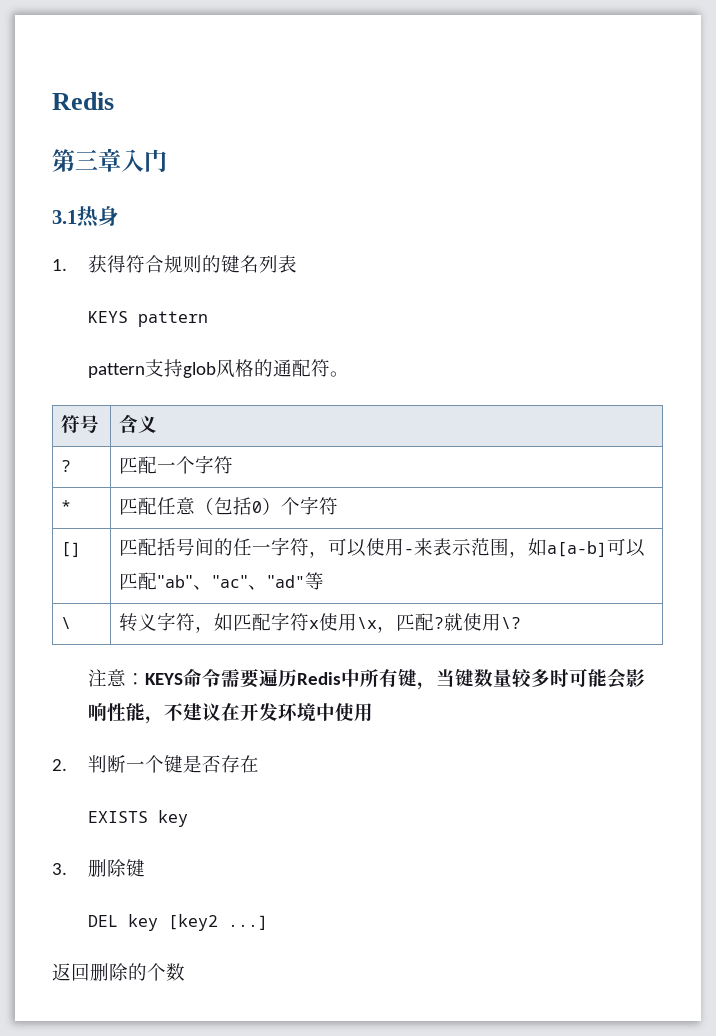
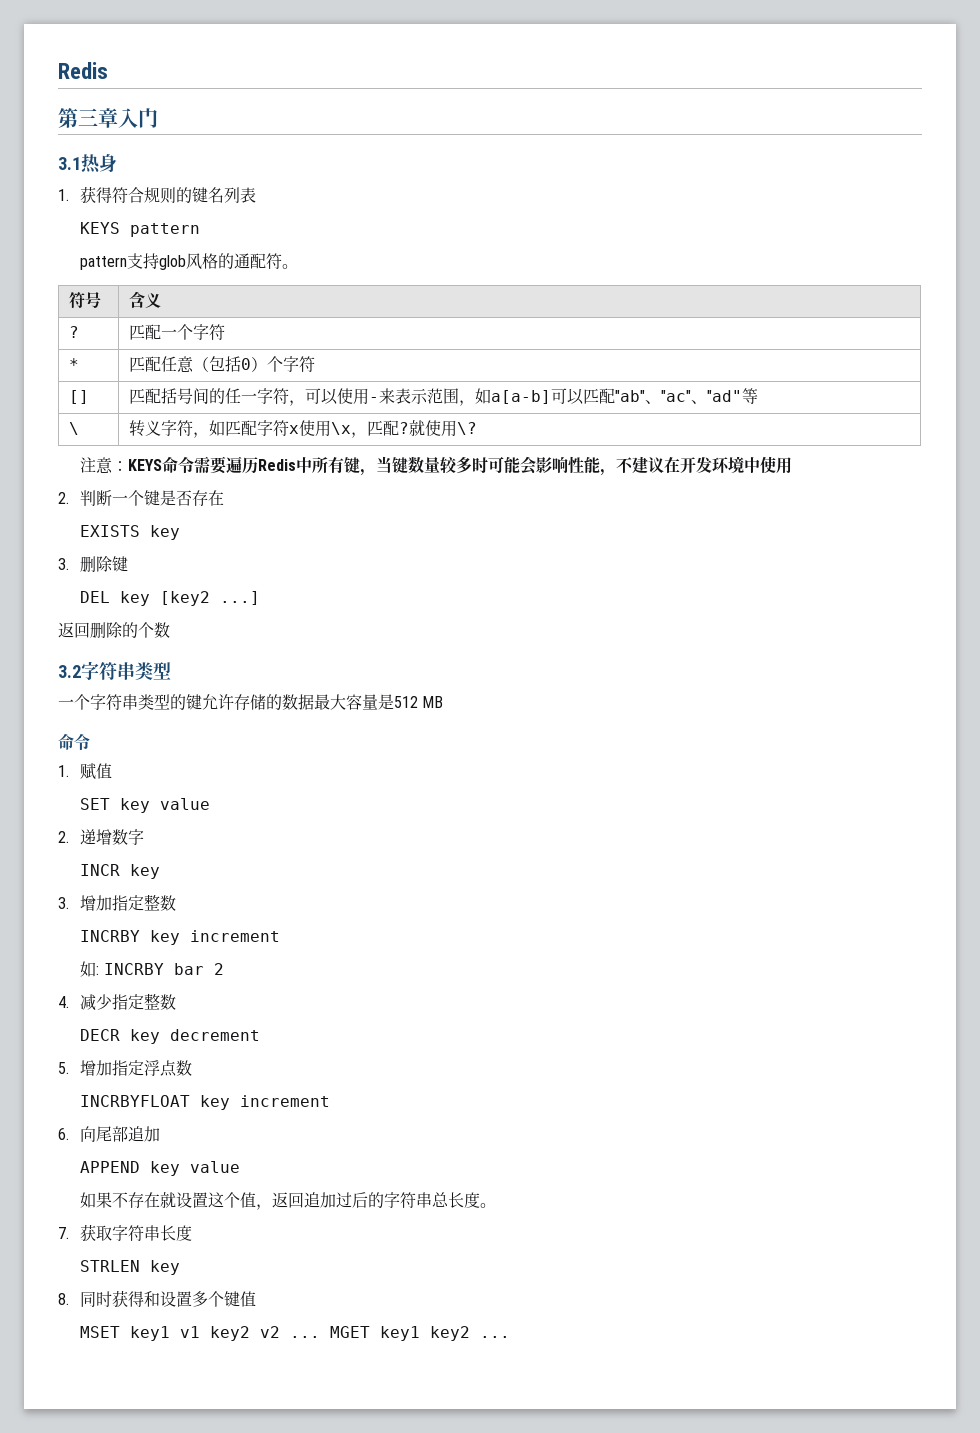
(185, 972) none -> [58,661,171,680] [58,694,444,710] [58,733,90,751] [58,763,113,780] [80,798,211,813] [58,829,145,845] [80,864,161,879] [58,894,177,911] [80,930,281,945] [80,961,224,977] [58,993,177,1011] [80,1029,261,1044] [58,1060,193,1077] [80,1095,331,1110] [58,1126,161,1142] [80,1161,241,1176] [80,1192,497,1210] [58,1224,193,1241] [80,1260,181,1275] [58,1290,257,1307] [80,1326,511,1341] // 3.2字符串类型 // 一个字符串类型的键允许存储的数据最大容量是512 MB // 命令 // 1.赋值 // SET key value // 2.递增数字 // INCR key // 3.增加指定整数 // INCRBY key increment // 如: INCRBY bar 2 // 4.减少指定整数 // DECR key decrement // 5.增加指定浮点数 // INCRBYFLOAT key increment // 6.向尾部追加 // APPEND key value // 如果不存在就设置这个值，返回追加过后的字符串总长度。 // 7.获取字符串长度 // STRLEN key // 8.同时获得和设置多个键值 // MSET key1 v1 key2 v2 ... MGET key1 key2 ...

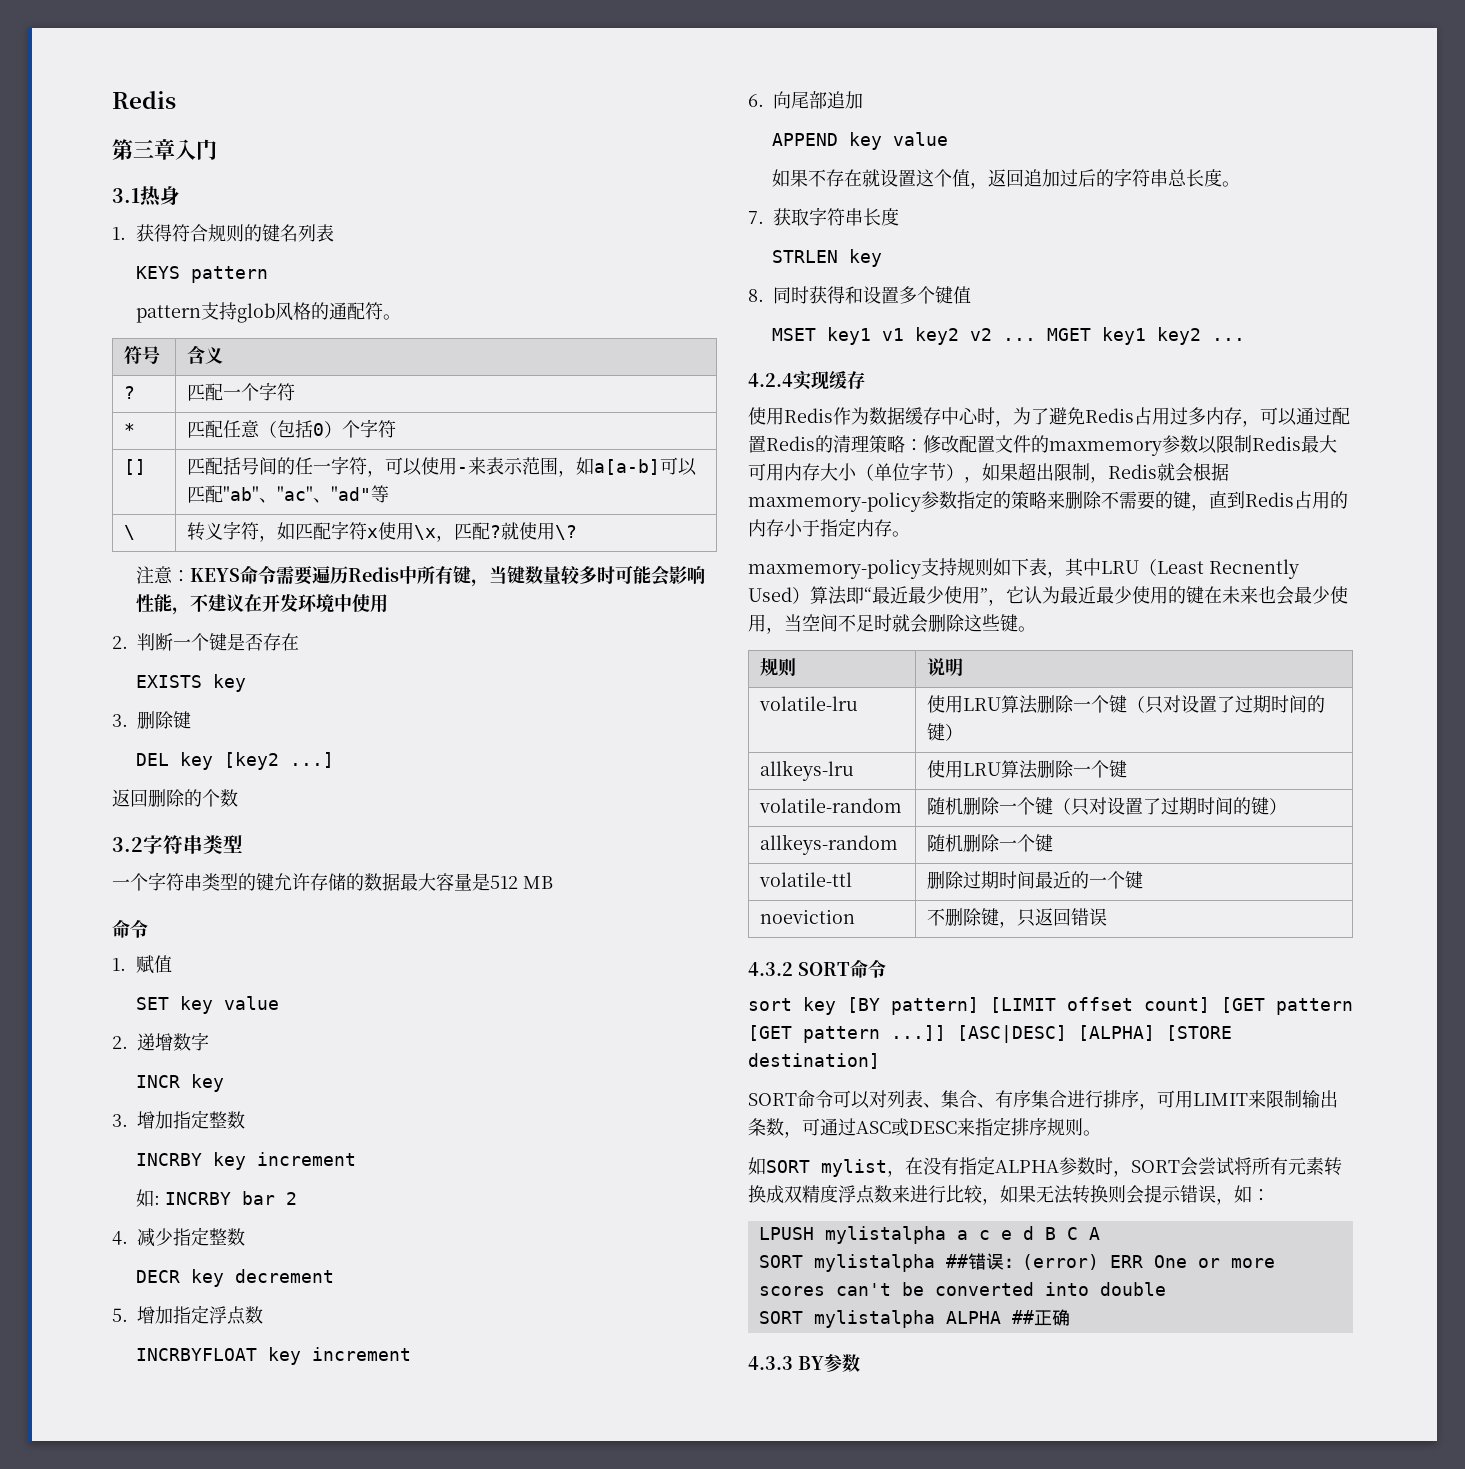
(511, 1337) none -> [748,371,865,390] [748,407,1350,427] [748,435,1337,456] [748,462,1229,483] [748,490,1348,512] [748,518,910,537] [748,558,1299,579] [748,586,1348,606] [748,614,1036,634] [760,658,797,677] [927,658,964,676] [759,696,859,711] [927,695,1326,714] [927,723,964,741] [760,760,855,781] [927,760,1128,779] [759,798,903,813] [927,797,1288,816] [760,834,899,855] [927,834,1054,852] [759,872,853,887] [927,871,1144,889] [760,909,856,924] [927,908,1108,928] [748,959,886,978] [748,997,1353,1015] [748,1025,1232,1043] [748,1053,880,1069] [748,1090,1338,1110] [748,1117,1101,1138] [748,1156,1342,1177] [748,1185,1270,1205] [758,1226,1100,1244] [758,1253,1275,1272] [758,1282,1166,1296] [758,1309,1070,1328] [748,1354,860,1372] // 4.2.4实现缓存 // 使用Redis作为数据缓存中心时，为了避免Redis占用过多内存，可以通过配置Redis的清理策略：修改配置文件的maxmemory参数以限制Redis最大可用内存大小（单位字节），如果超出限制，Redis就会根据maxmemory-policy参数指定的策略来删除不需要的键，直到Redis占用的内存小于指定内存。 // maxmemory-policy支持规则如下表，其中LRU（Least Recnently Used）算法即“最近最少使用”，它认为最近最少使用的键在未来也会最少使用，当空间不足时就会删除这些键。 // 规则 | 说明 // volatile-lru | 使用LRU算法删除一个键（只对设置了过期时间的键） // allkeys-lru | 使用LRU算法删除一个键 // volatile-random | 随机删除一个键（只对设置了过期时间的键） // allkeys-random | 随机删除一个键 // volatile-ttl | 删除过期时间最近的一个键 // noeviction | 不删除键，只返回错误 // 4.3.2 SORT命令 // sort key [BY pattern] [LIMIT offset count] [GET pattern [GET pattern ...]] [ASC|DESC] [ALPHA] [STORE destination] // SORT命令可以对列表、集合、有序集合进行排序，可用LIMIT来限制输出条数，可通过ASC或DESC来指定排序规则。 // 如SORT mylist，在没有指定ALPHA参数时，SORT会尝试将所有元素转换成双精度浮点数来进行比较，如果无法转换则会提示错误，如： // LPUSH mylistalpha a c e d B C A // SORT mylistalpha ##错误：(error) ERR One or more scores can't be converted into double // SORT mylistalpha ALPHA ##正确 // 4.3.3 BY参数

